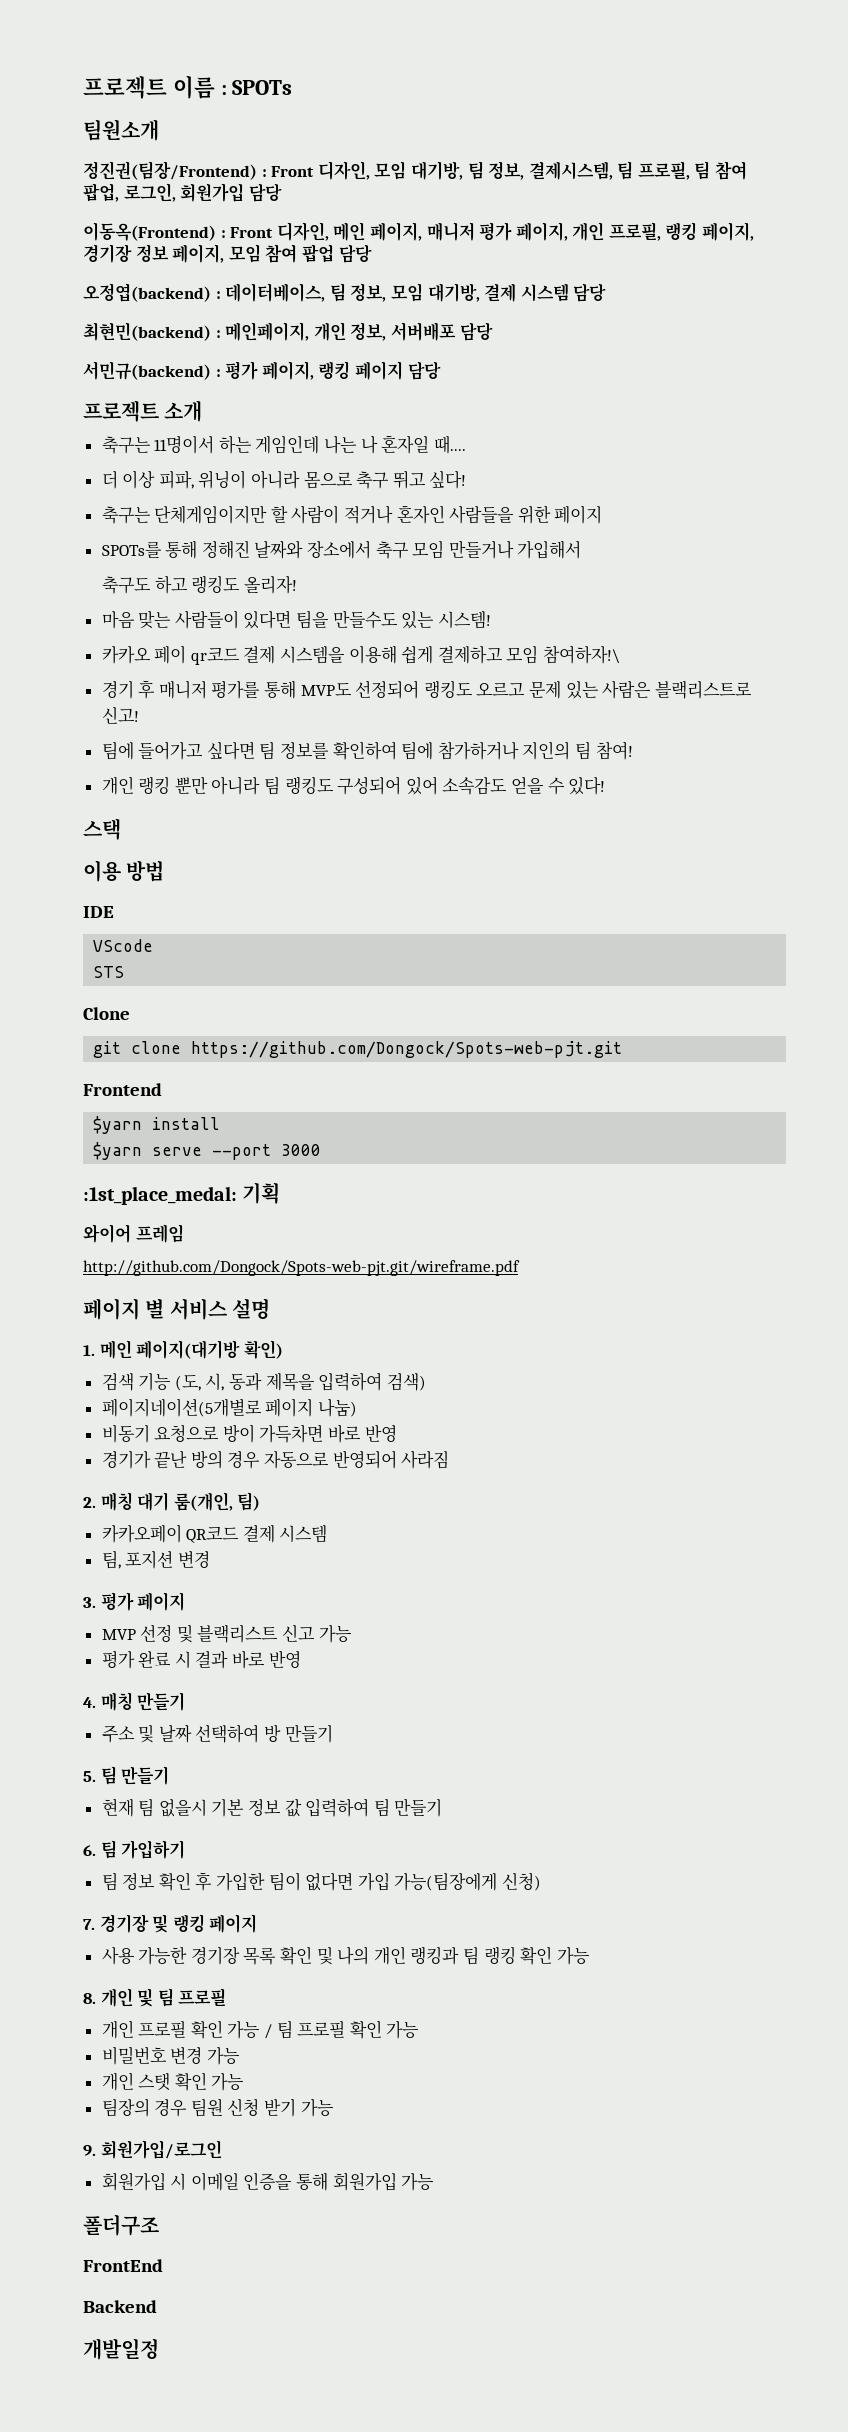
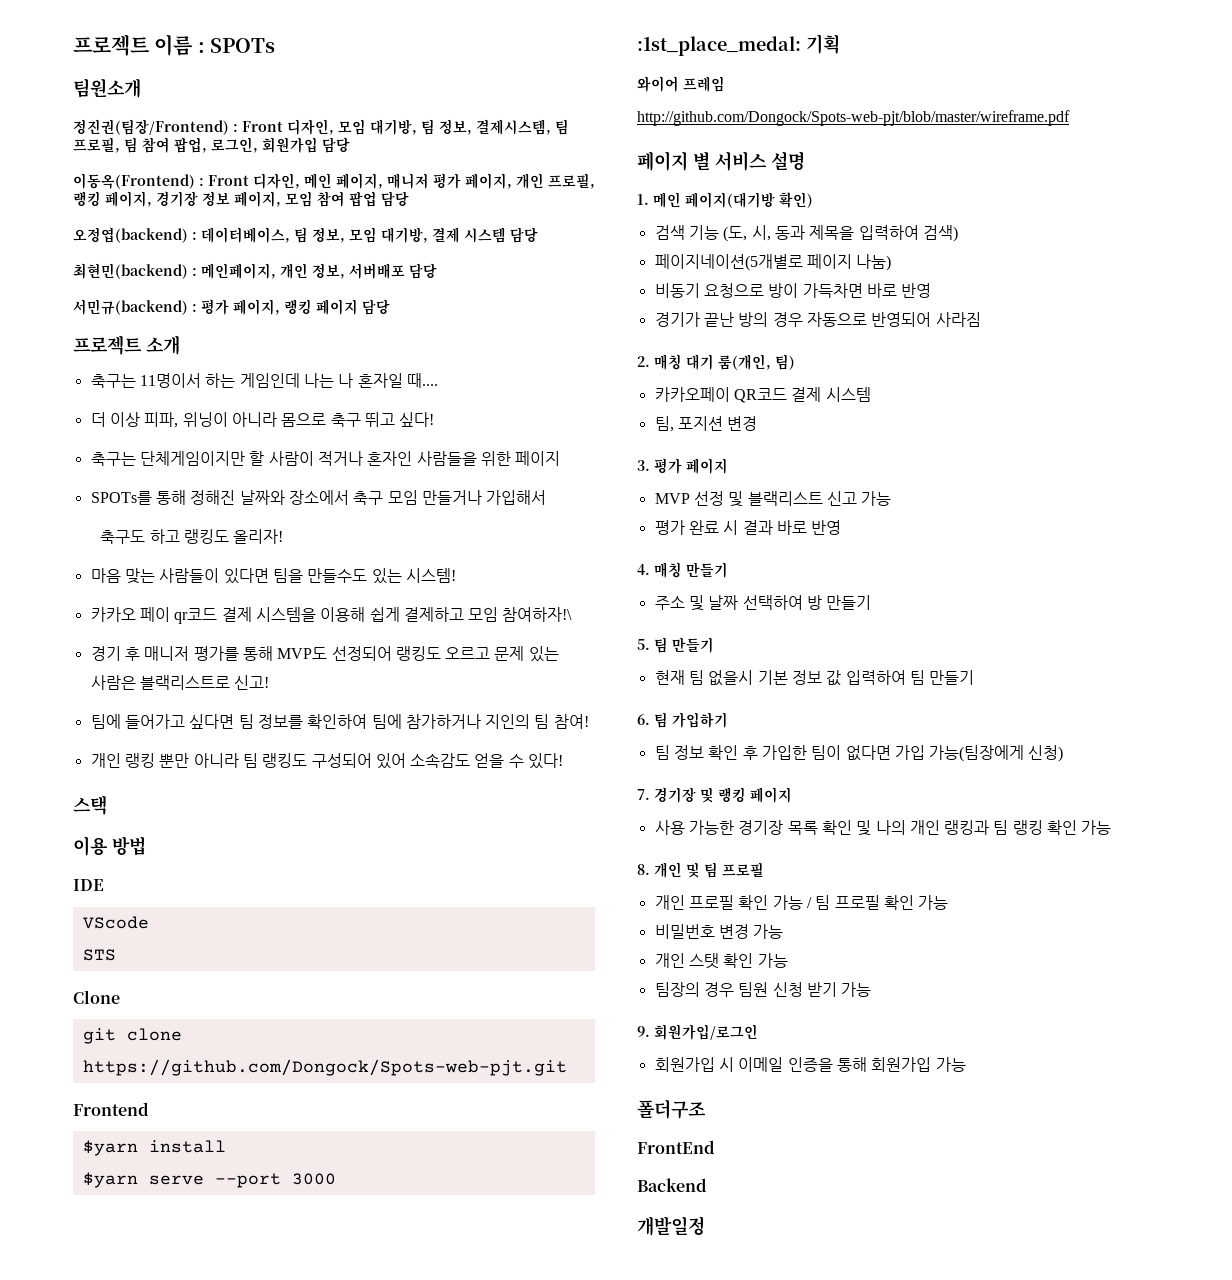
[83,1260,520,1276] http://github.com/Dongock/Spots-web-pjt.git/wireframe.pdf -> [637,110,1070,126] http://github.com/Dongock/Spots-web-pjt/blob/master/wireframe.pdf

